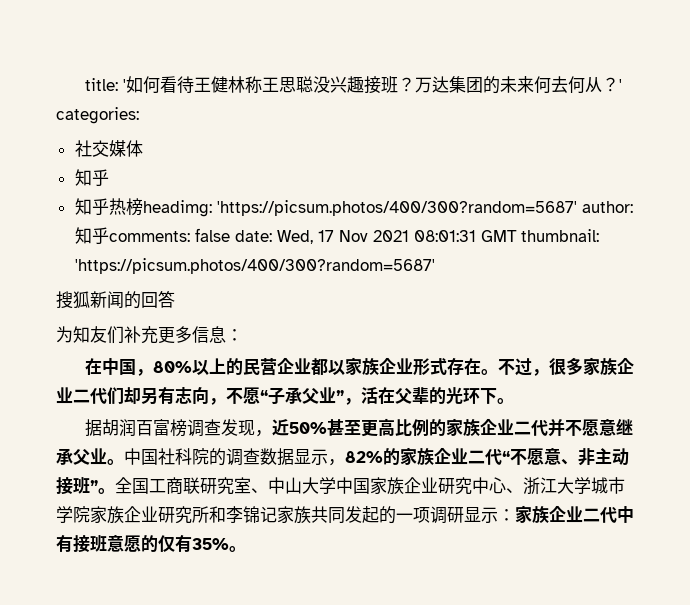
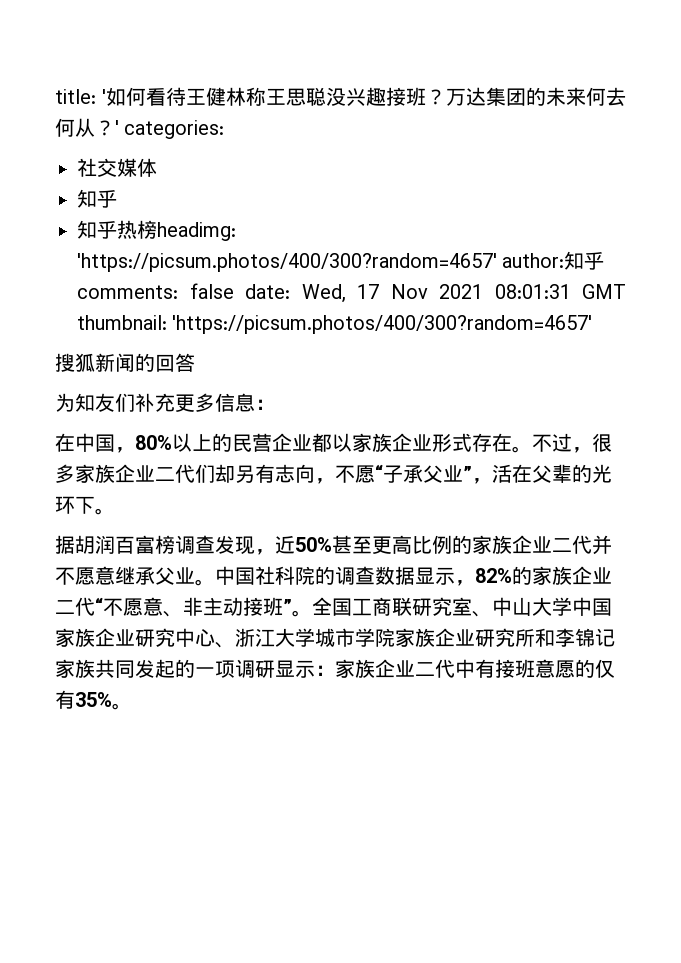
[216,200,577,216] 'https://picsum.photos/400/300?random=5687' -> [77,253,497,272] 'https://picsum.photos/400/300?random=4657'
[74,258,435,274] 'https://picsum.photos/400/300?random=5687' -> [172,315,593,334] 'https://picsum.photos/400/300?random=4657'

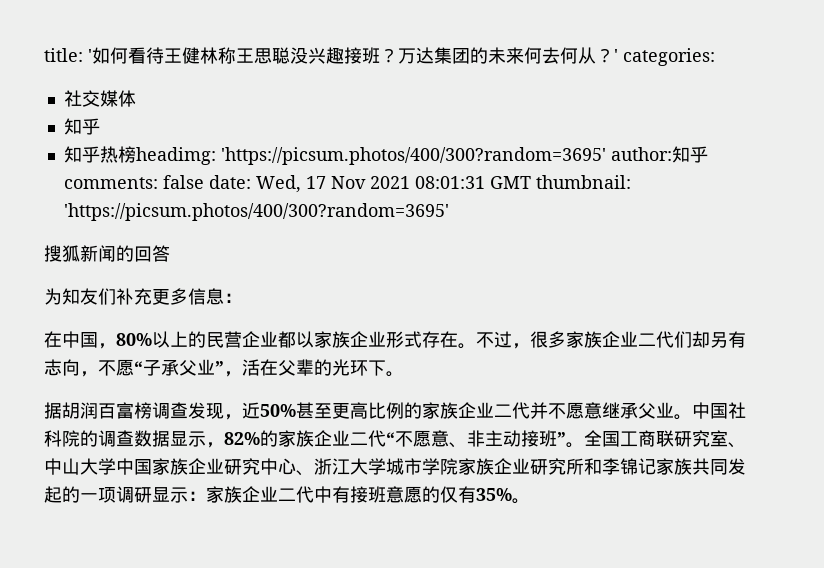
[77,253,497,272] 'https://picsum.photos/400/300?random=4657' -> [220,147,606,165] 'https://picsum.photos/400/300?random=3695'
[172,315,593,334] 'https://picsum.photos/400/300?random=4657' -> [63,203,449,221] 'https://picsum.photos/400/300?random=3695'

